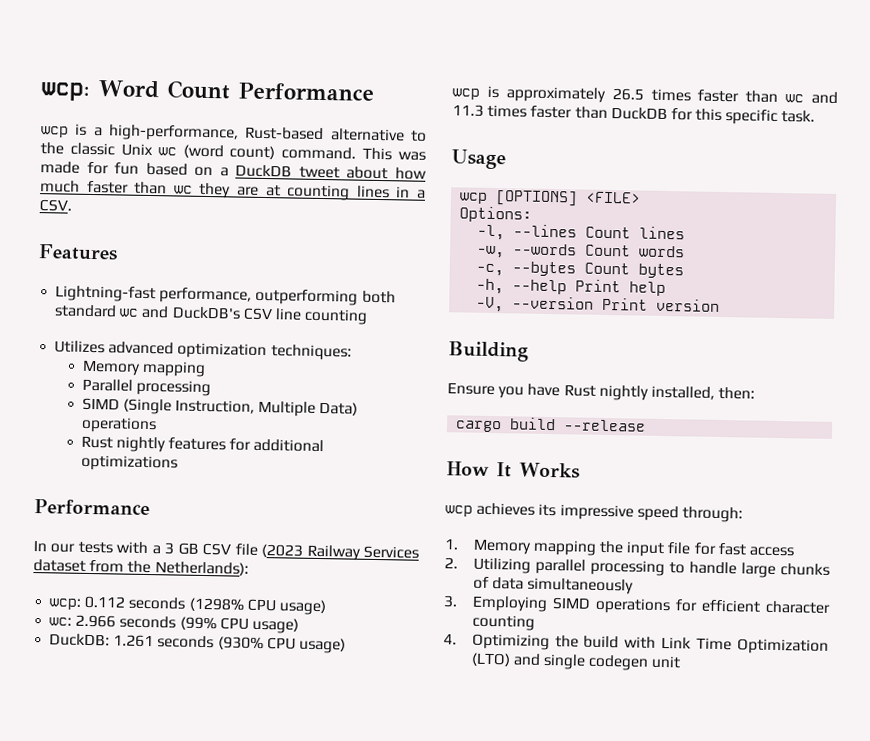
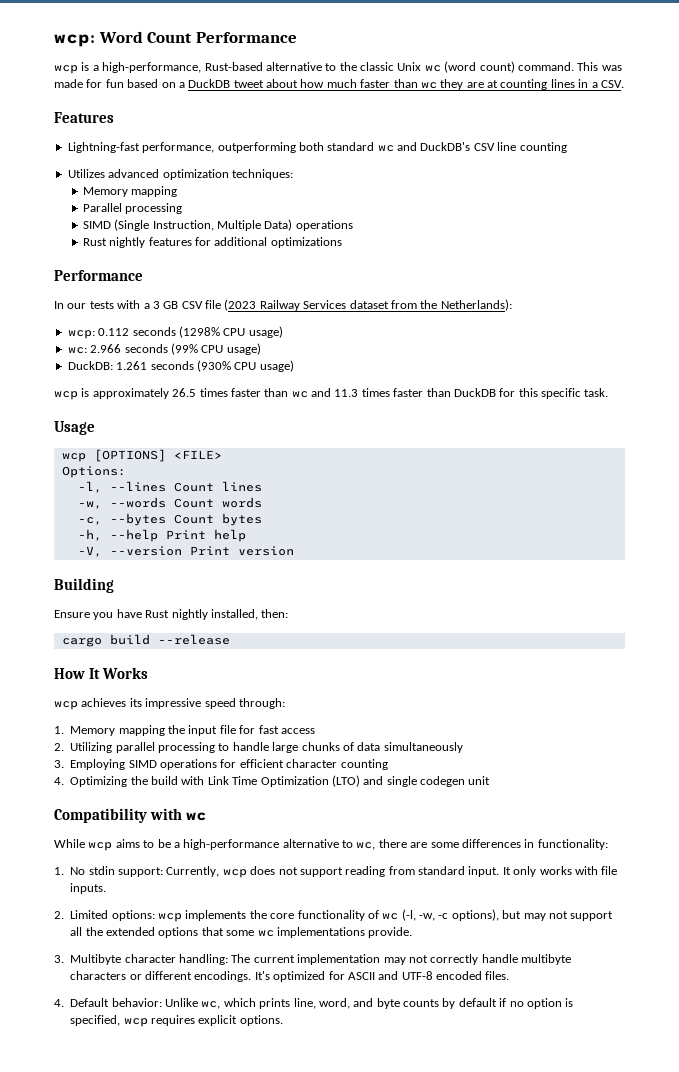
(682, 662) none -> [54,808,207,823] [54,839,608,851] [54,866,618,878] [70,883,107,894] [54,909,614,922] [70,927,413,938] [54,954,571,965] [70,971,510,982] [54,998,574,1009] [70,1015,283,1027] // Compatibility with wc // While wcp aims to be a high-performance alternative to wc, there are some differences in functionality: // 1. No stdin support: Currently, wcp does not support reading from standard input. It only works with file inputs. // 2. Limited options: wcp implements the core functionality of wc (-l, -w, -c options), but may not support all the extended options that some wc implementations provide. // 3. Multibyte character handling: The current implementation may not correctly handle multibyte characters or different encodings. It's optimized for ASCII and UTF-8 encoded files. // 4. Default behavior: Unlike wc, which prints line, word, and byte counts by default if no option is specified, wcp requires explicit options.

